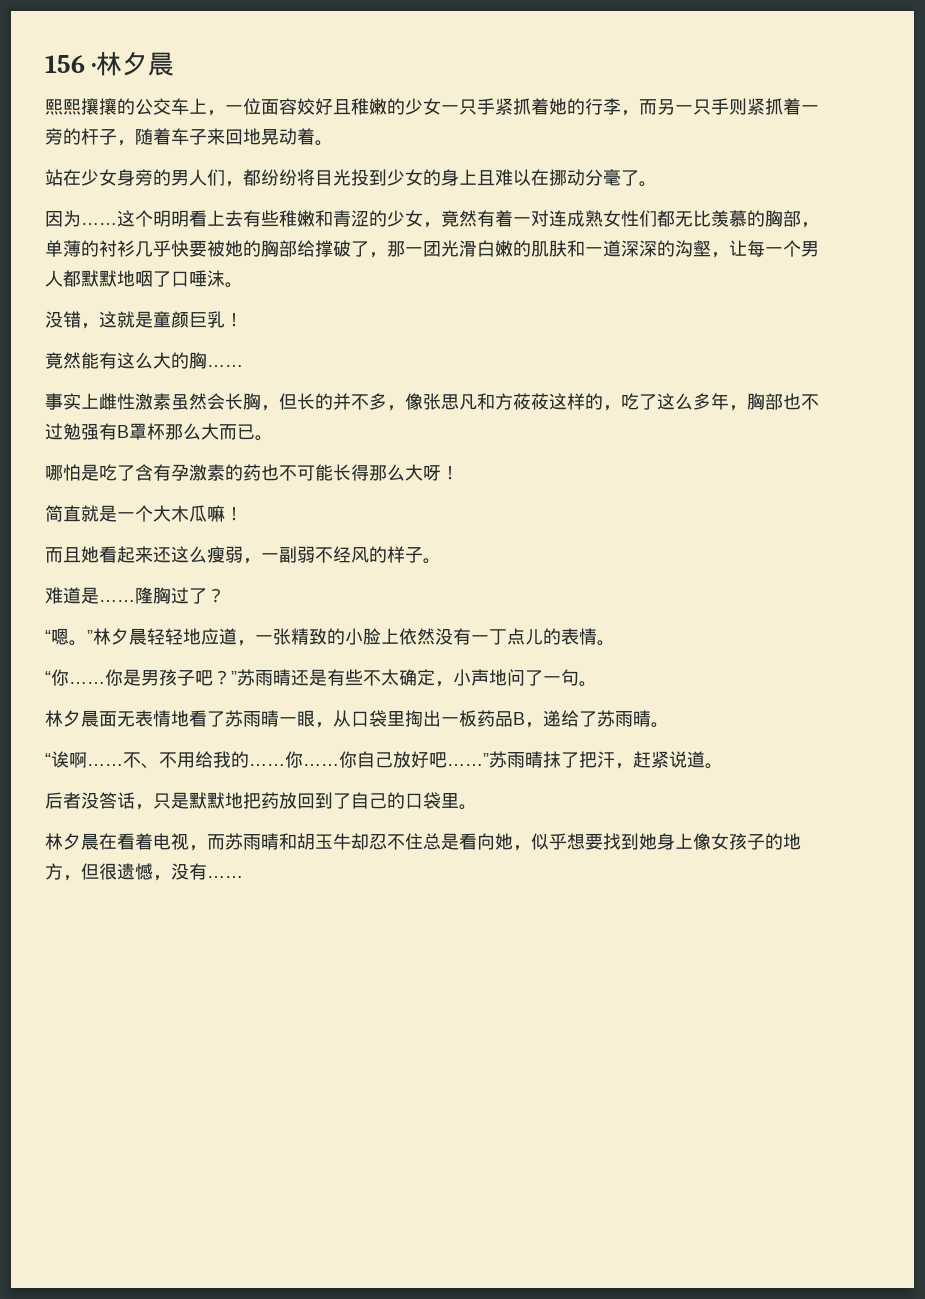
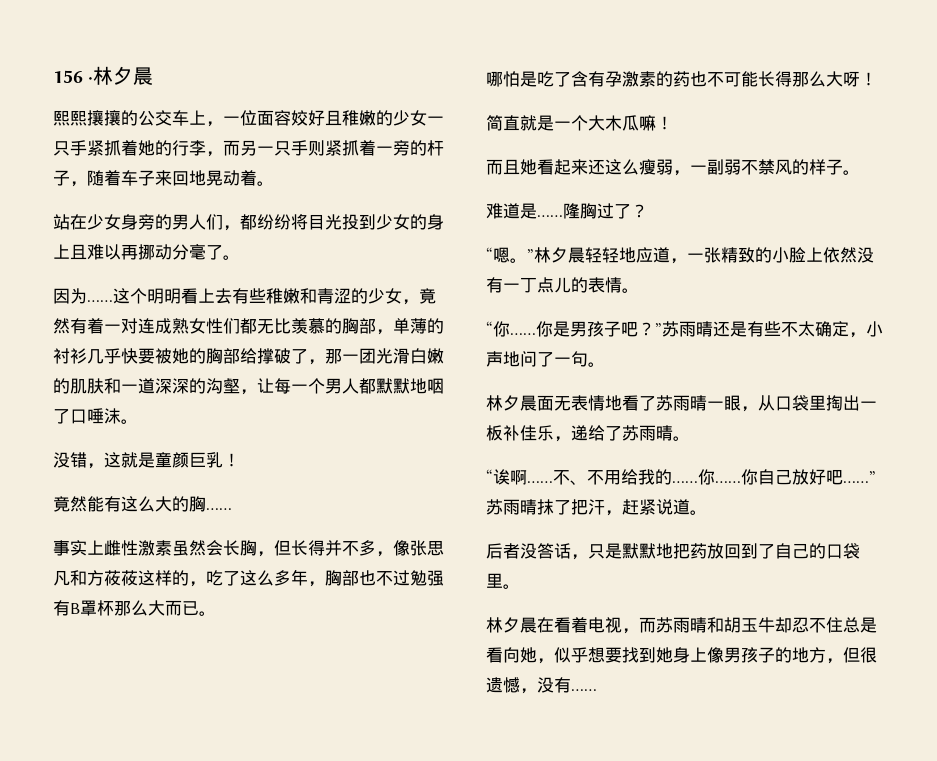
[531,169,549,186] 在 -> [121,244,138,260] 再
[315,393,333,410] 的 -> [308,540,325,556] 得
[333,546,351,563] 经 -> [758,159,775,175] 禁
[477,710,525,727] 药品B -> [503,425,554,441] 补佳乐
[711,833,729,850] 女 -> [724,647,741,663] 男

